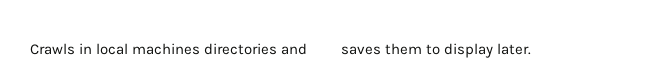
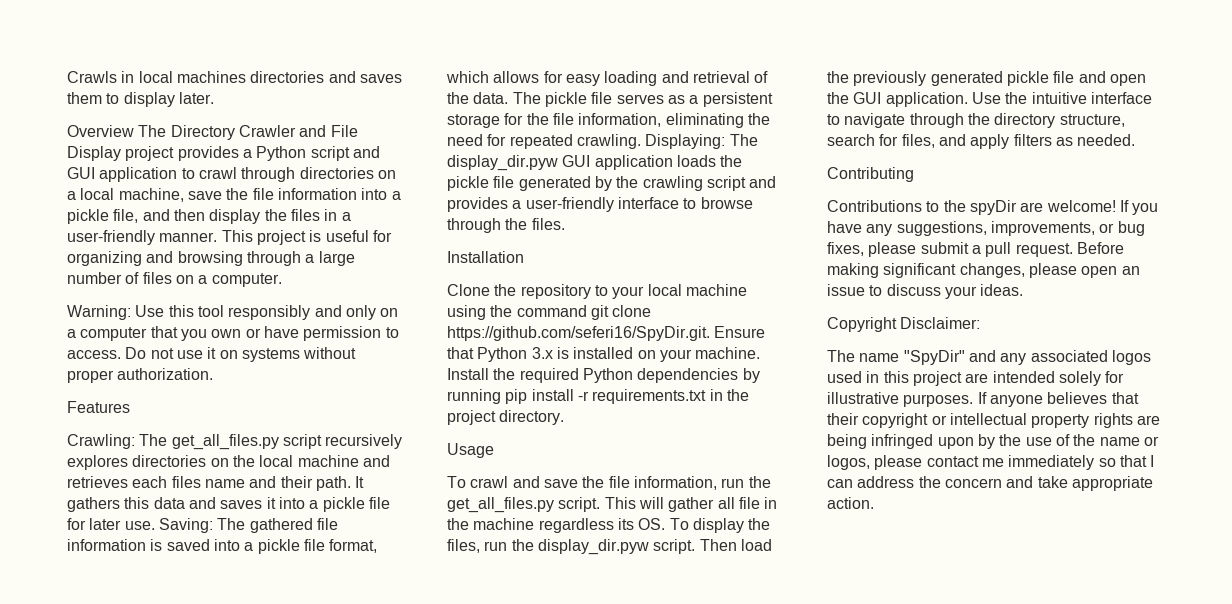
(532, 49) none -> [67,125,358,140] [67,146,380,161] [67,167,396,182] [67,188,401,202] [67,209,351,224] [67,230,392,245] [67,251,355,266] [67,272,282,287] [67,305,399,320] [67,326,399,341] [67,347,357,362] [67,368,214,383] [67,401,130,413] [67,434,403,450] [67,455,390,470] [67,476,365,491] [67,497,390,512] [67,518,338,533] [67,539,378,554] [446,71,769,86] [447,92,773,107] [447,113,770,128] [447,134,758,149] [447,155,743,171] [447,176,777,191] [447,197,753,212] [447,218,565,233] [447,251,524,263] [447,284,747,299] [447,305,652,320] [447,326,766,341] [447,347,761,362] [447,368,760,383] [447,389,749,404] [447,410,565,425] [447,443,494,458] [447,476,771,490] [447,497,778,513] [447,518,771,533] [447,539,772,555] [827,71,1146,86] [827,92,1152,107] [827,113,1125,128] [827,134,1136,149] [827,167,914,182] [827,200,1159,215] [827,221,1145,236] [827,242,1124,257] [827,263,1140,278] [827,284,1024,299] [827,317,981,332] [827,350,1151,365] [827,371,1125,386] [827,392,1139,407] [827,413,1160,428] [827,434,1159,449] [827,455,1155,470] [827,476,1153,491] [827,497,874,509] // Overview The Directory Crawler and File Display project provides a Python script and GUI application to crawl through directories on a local machine, save the file information into a pickle file, and then display the files in a user-friendly manner. This project is useful for organizing and browsing through a large number of files on a computer. // Warning: Use this tool responsibly and only on a computer that you own or have permission to access. Do not use it on systems without proper authorization. // Features // Crawling: The get_all_files.py script recursively explores directories on the local machine and retrieves each files name and their path. It gathers this data and saves it into a pickle file for later use. Saving: The gathered file information is saved into a pickle file format, which allows for easy loading and retrieval of the data. The pickle file serves as a persistent storage for the file information, eliminating the need for repeated crawling. Displaying: The display_dir.pyw GUI application loads the pickle file generated by the crawling script and provides a user-friendly interface to browse through the files. // Installation // Clone the repository to your local machine using the command git clone https://github.com/seferi16/SpyDir.git. Ensure that Python 3.x is installed on your machine. Install the required Python dependencies by running pip install -r requirements.txt in the project directory. // Usage // To crawl and save the file information, run the get_all_files.py script. This will gather all file in the machine regardless its OS. To display the files, run the display_dir.pyw script. Then load the previously generated pickle file and open the GUI application. Use the intuitive interface to navigate through the directory structure, search for files, and apply filters as needed. // Contributing // Contributions to the spyDir are welcome! If you have any suggestions, improvements, or bug fixes, please submit a pull request. Before making significant changes, please open an issue to discuss your ideas. // Copyright Disclaimer: // The name "SpyDir" and any associated logos used in this project are intended solely for illustrative purposes. If anyone believes that their copyright or intellectual property rights are being infringed upon by the use of the name or logos, please contact me immediately so that I can address the concern and take appropriate action.

